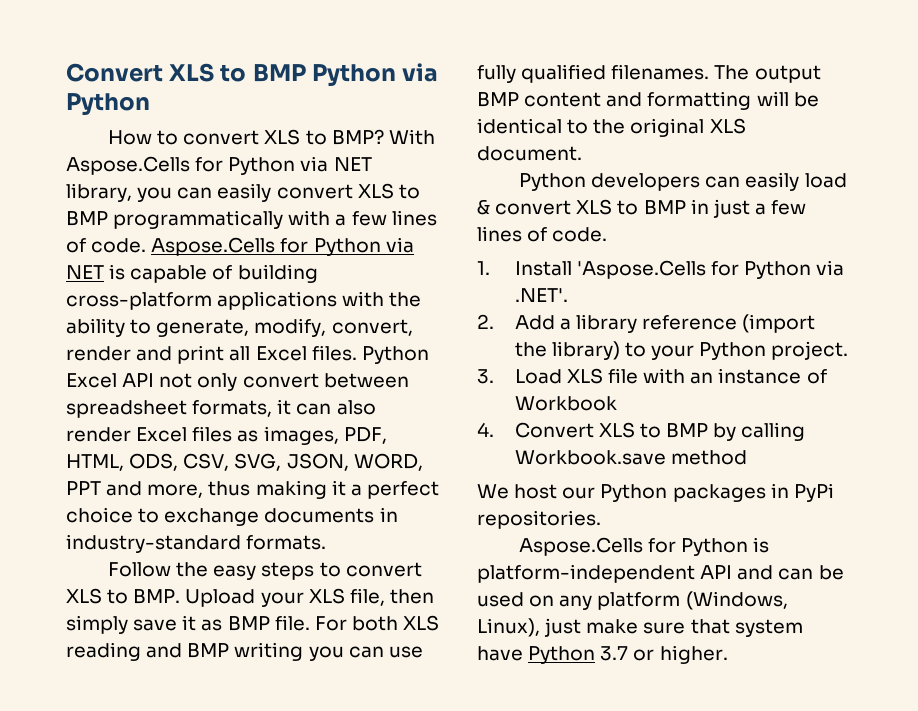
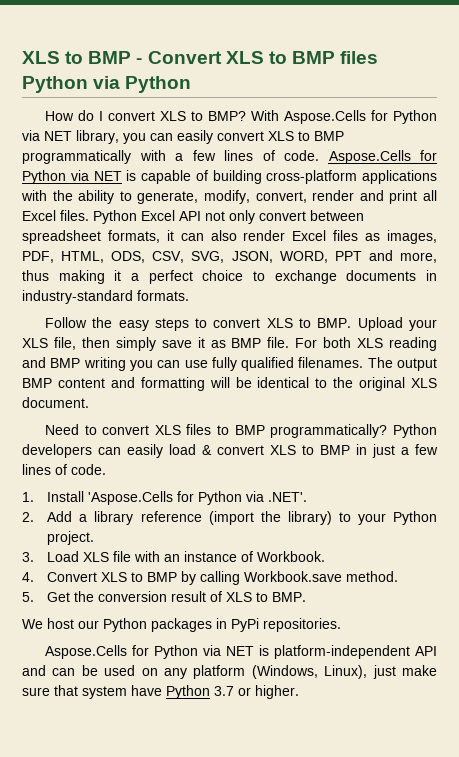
[66,63,306,82] Convert XLS to BMP -> [22,51,379,64] XLS to BMP - Convert XLS to BMP files
[157,130,179,145] to -> [77,110,103,121] do I
(582, 153) none -> [44,424,388,438] Need to convert XLS files to BMP programmatically?
[514,396,617,411] Workbook -> [257,551,326,562] Workbook.
[670,450,747,465] method -> [346,571,399,582] [22,591,307,602] method. // 5. Get the conversion result of XLS to BMP.
(749, 547) none -> [202,645,254,656] via NET

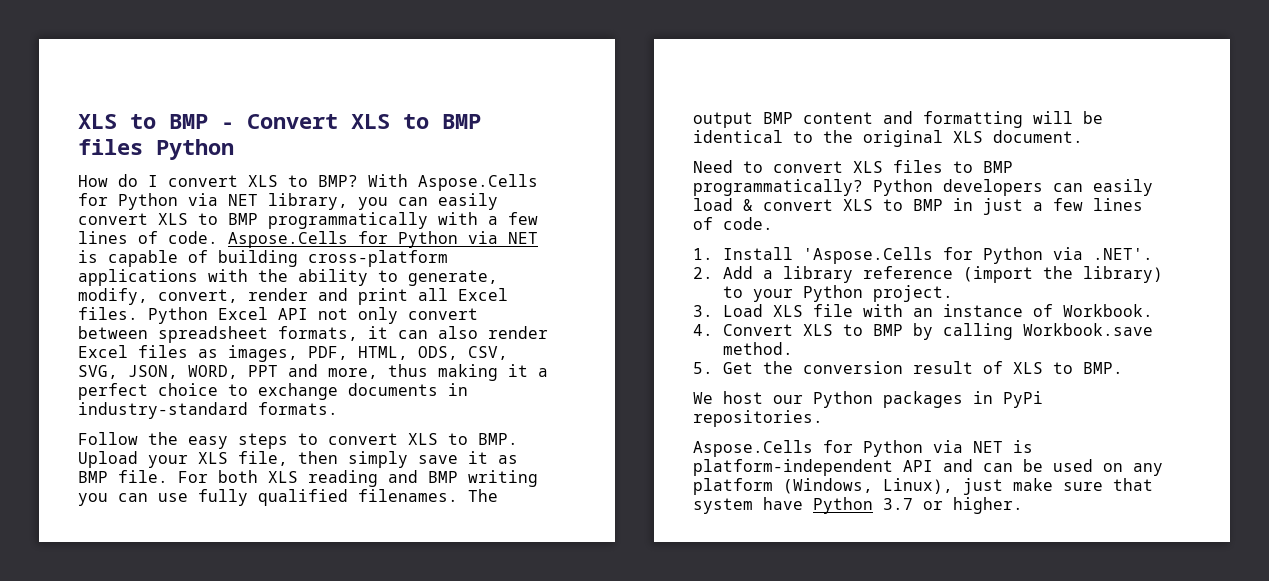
[93,76,192,93] via Python -> (234, 149) none

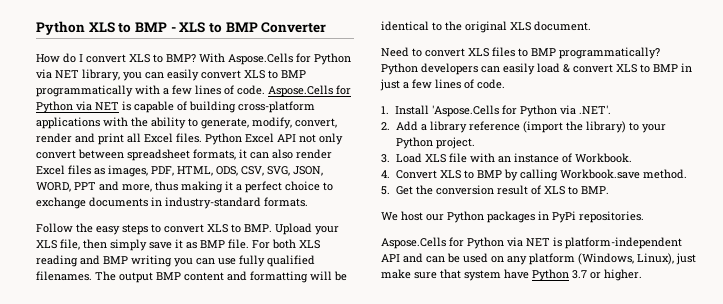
(78, 121) none -> [36,21,85,35] Python
[247,114,481,129] [78,139,234,160] Convert XLS to BMP files Python -> [179,22,327,33] XLS to BMP Converter

